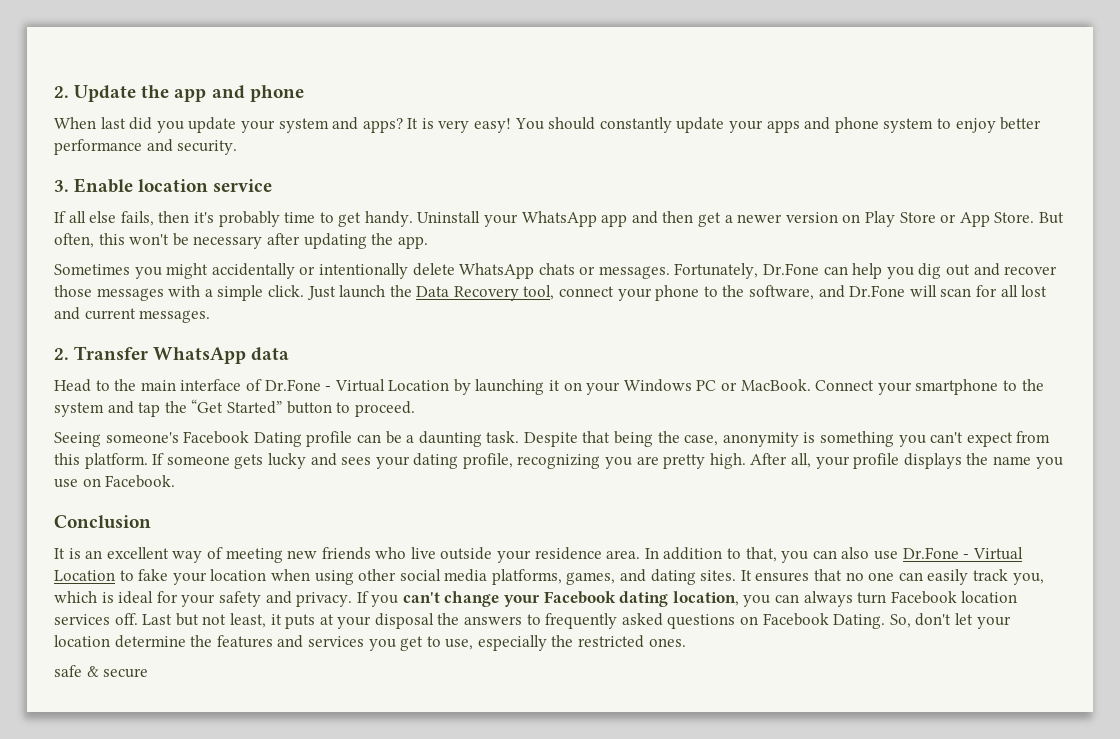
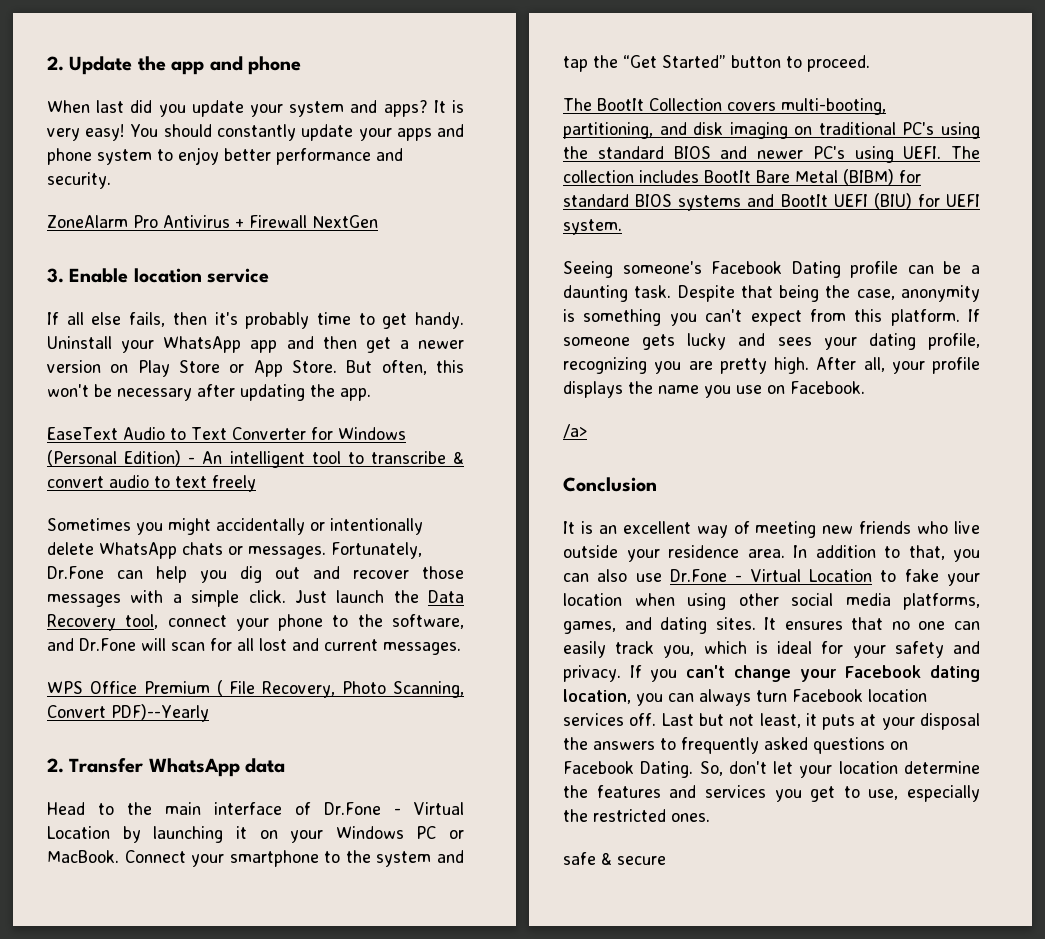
(238, 147) none -> [47,215,378,228] // ZoneAlarm Pro Antivirus + Firewall NextGen
(428, 242) none -> [47,427,406,440] [47,450,464,468] [47,475,256,492] // EaseText Audio to Text Converter for Windows (Personal Edition) - An intelligent tool to transcribe & convert audio to text freely
(211, 316) none -> [47,680,464,698] [47,704,209,722] // WPS Office Premium ( File Recovery, Photo Scanning, Convert PDF)--Yearly
(415, 409) none -> [563,98,886,115] [563,122,980,139] [563,146,980,163] [563,169,921,185] [563,193,980,211] [563,219,622,235] // The BootIt Collection covers multi-booting, partitioning, and disk imaging on traditional PC's using the standard BIOS and newer PC's using UEFI. The collection includes BootIt Bare Metal (BIBM) for standard BIOS systems and BootIt UEFI (BIU) for UEFI system.
(176, 481) none -> [563,424,587,439] // /a>

